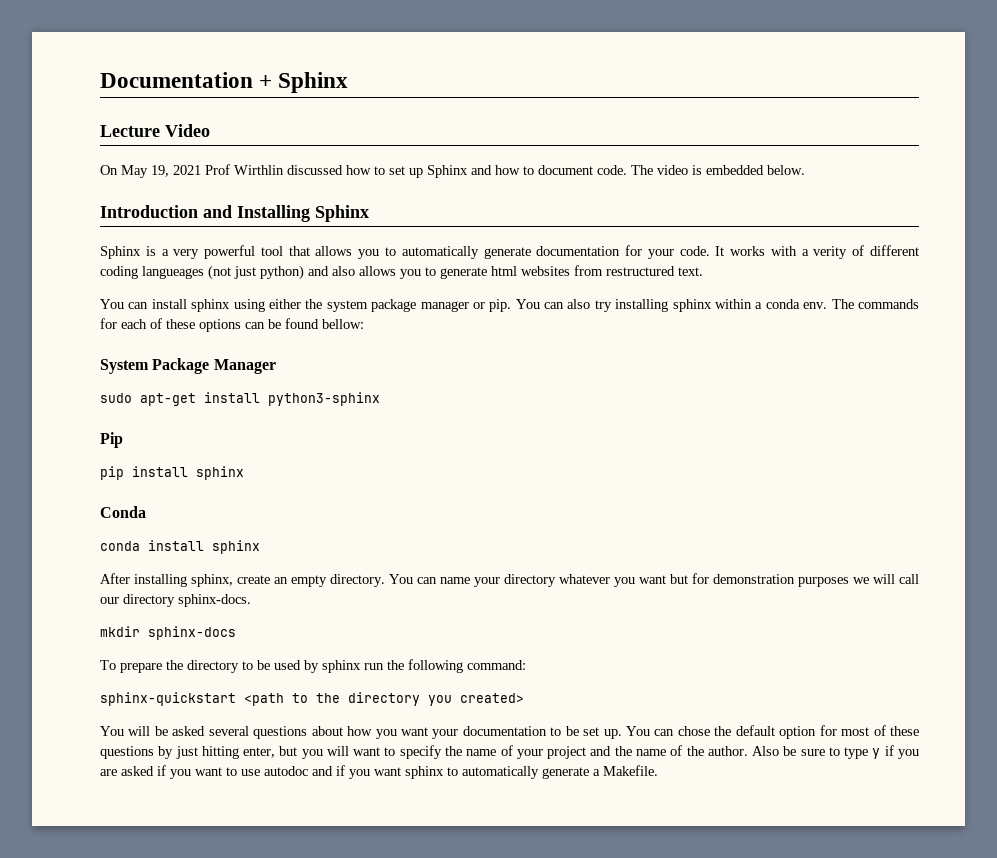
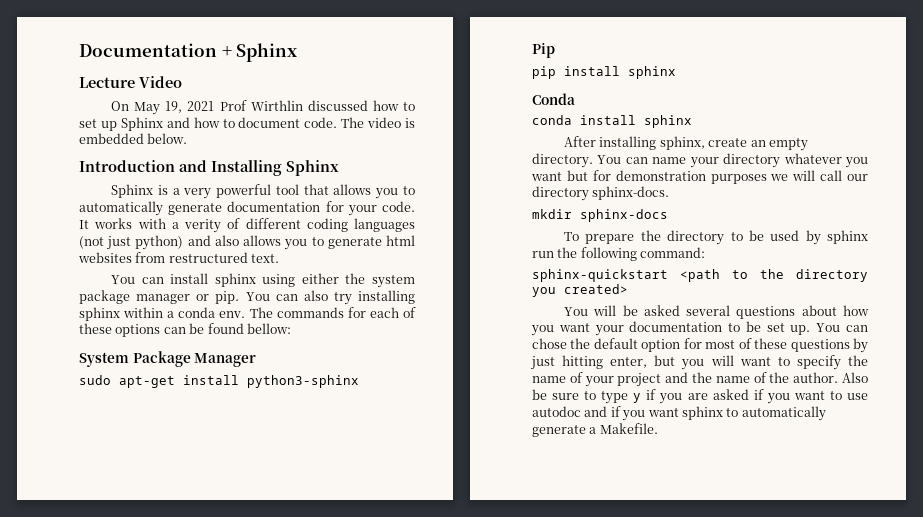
[142,266,204,279] langueages -> [354,218,415,232] languages

